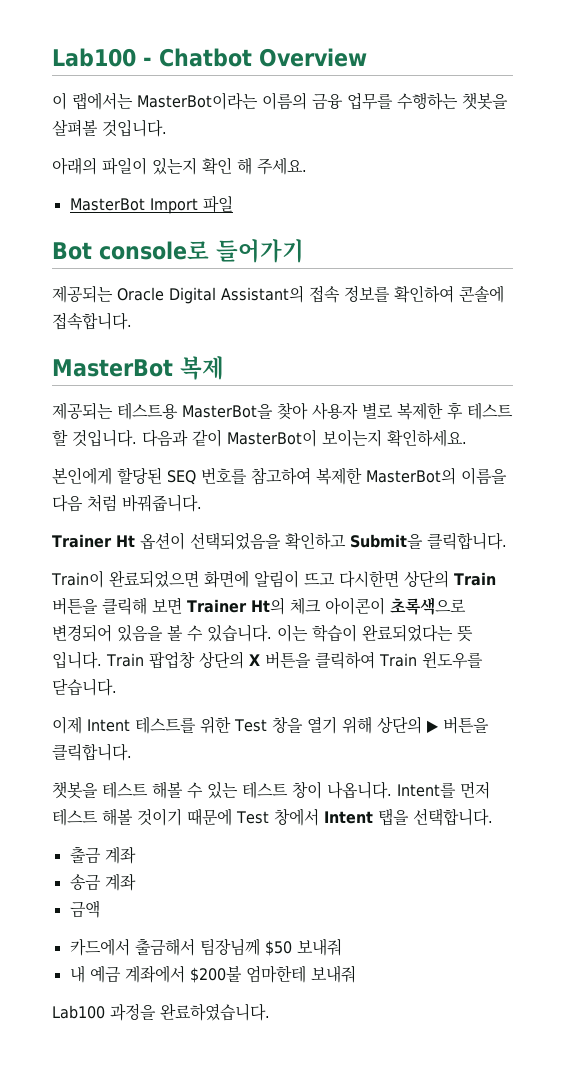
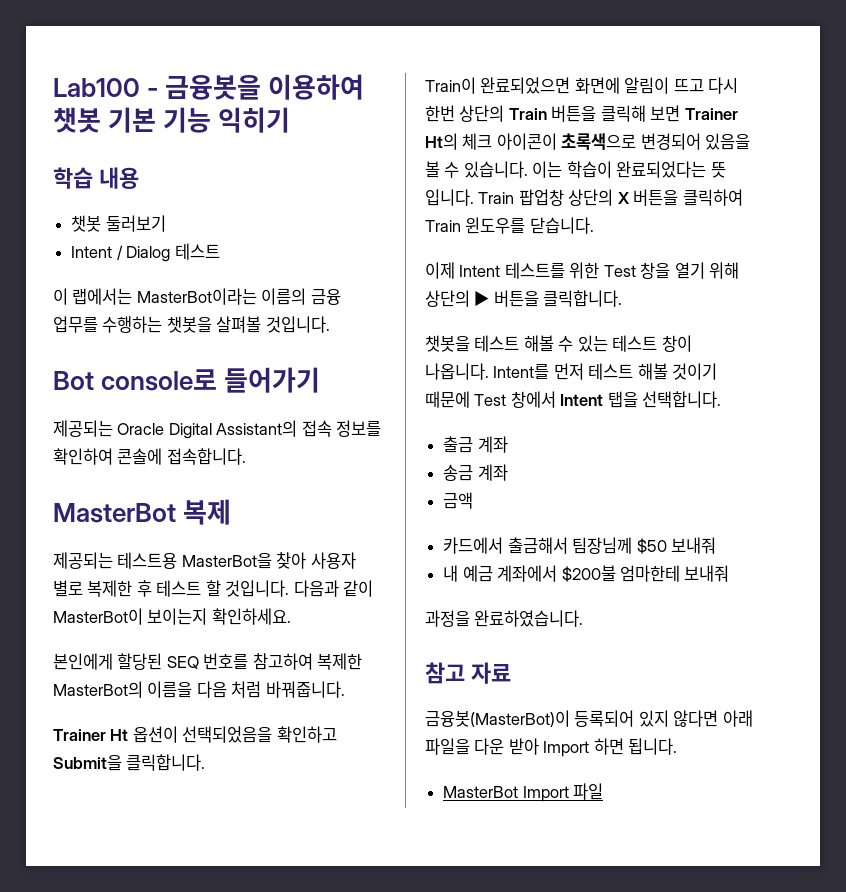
[159,48,367,67] Chatbot Overview -> [165,74,365,100] [53,107,291,133] [53,167,139,189] [71,215,166,232] [71,243,220,262] 금융봇을 이용하여 챗봇 기본 기능 익히기 // 학습 내용 // 챗봇 둘러보기 // Intent / Dialog 테스트
[52,157,307,175] [69,195,233,214] // 아래의 파일이 있는지 확인 해 주세요. // MasterBot Import 파일 -> (330, 324) none
[338,570,399,588] 다시한면 -> [708,77,739,94] [425,105,455,122] 다시 한번
[52,1005,105,1019] Lab100 -> (730, 573) none
(270, 1012) none -> [425,662,511,684] [425,710,753,727] [425,738,678,757] [443,783,604,802] // 참고 자료 // 금융봇(MasterBot)이 등록되어 있지 않다면 아래 파일을 다운 받아 Import 하면 됩니다. // MasterBot Import 파일

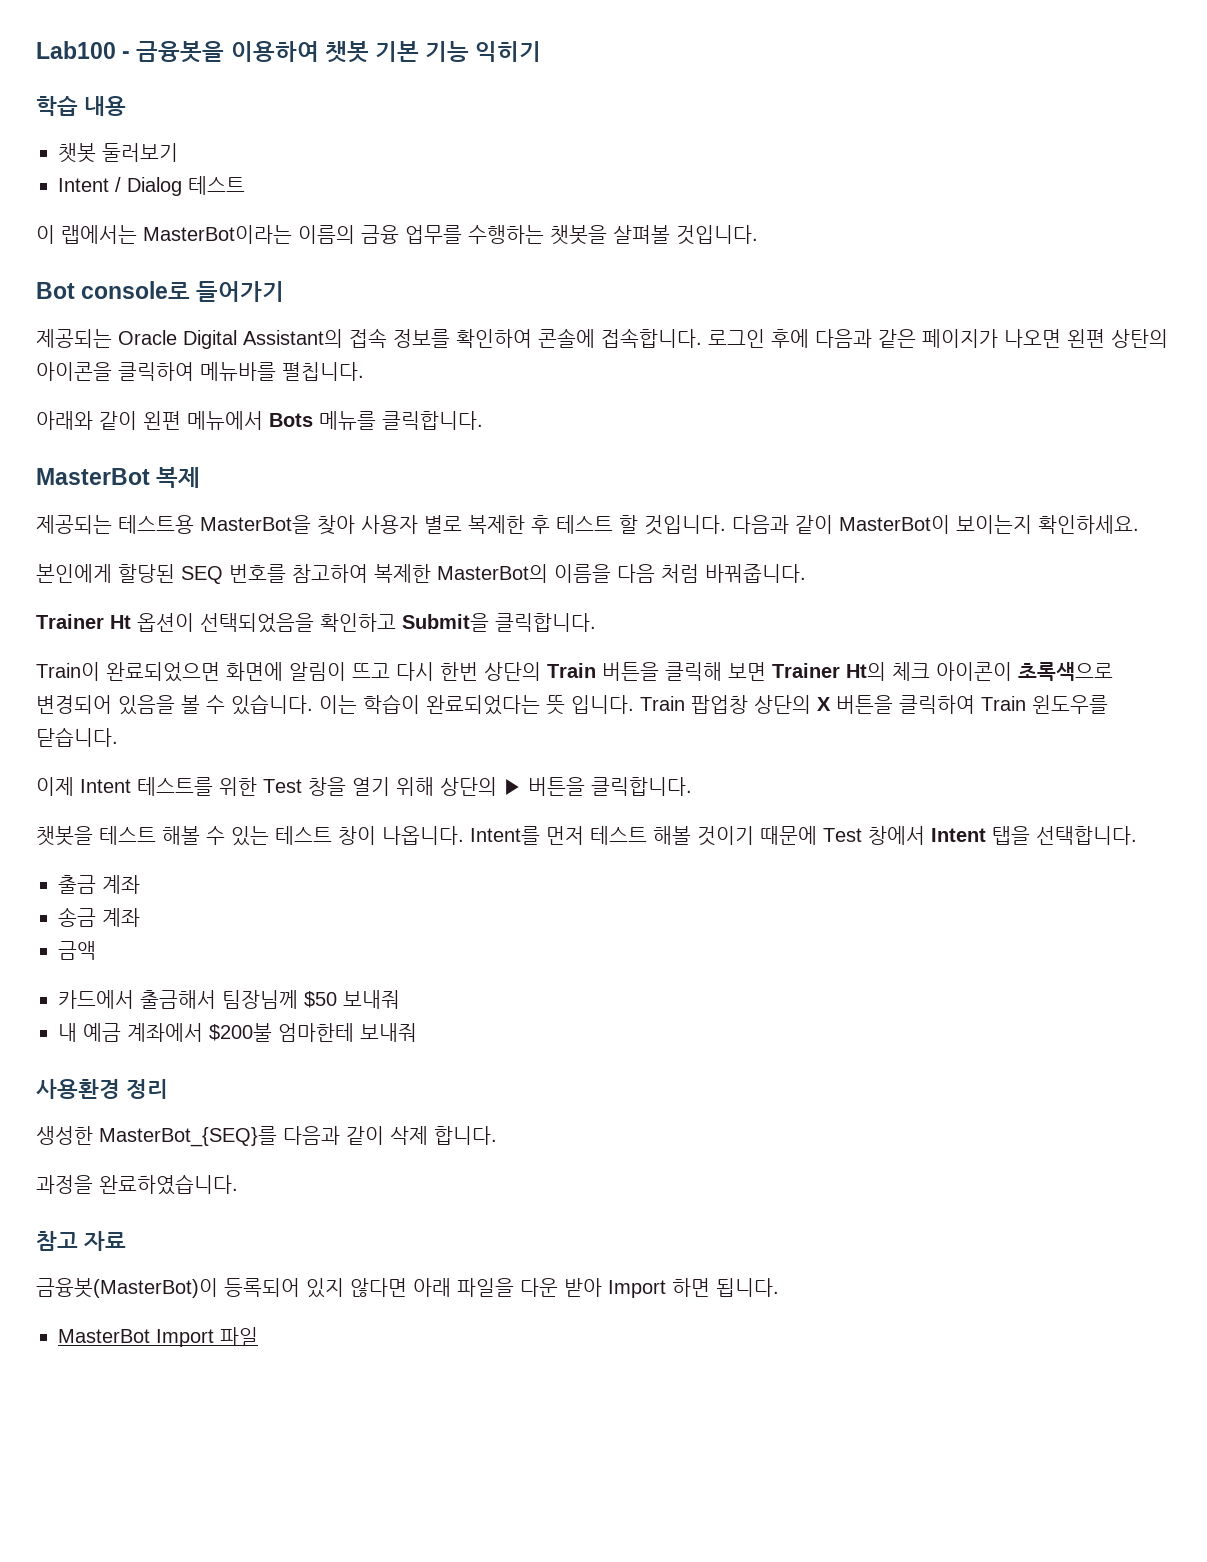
(246, 456) none -> [708,329,1168,348] [36,362,364,381] [36,411,483,430] 로그인 후에 다음과 같은 페이지가 나오면 왼편 상탄의 아이콘을 클릭하여 메뉴바를 펼칩니다. // 아래와 같이 왼편 메뉴에서 Bots 메뉴를 클릭합니다.
(730, 573) none -> [36,1079,168,1099] [36,1126,497,1147] // 사용환경 정리 // 생성한 MasterBot_{SEQ}를 다음과 같이 삭제 합니다.

